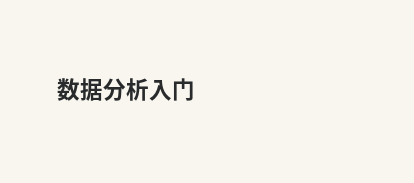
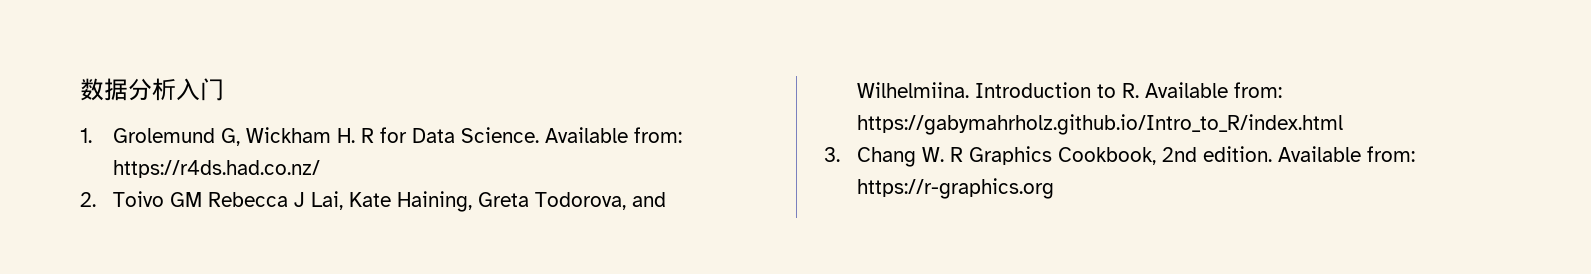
(195, 89) none -> [80,127,682,146] [112,160,320,178] [80,191,666,212] [856,82,1282,98] [856,114,1343,135] [824,146,1415,167] [856,178,1054,199] // 1. Grolemund G, Wickham H. R for Data Science. Available from: https://r4ds.had.co.nz/ // 2. Toivo GM Rebecca J Lai, Kate Haining, Greta Todorova, and Wilhelmiina. Introduction to R. Available from: https://gabymahrholz.github.io/Intro_to_R/index.html // 3. Chang W. R Graphics Cookbook, 2nd edition. Available from: https://r-graphics.org

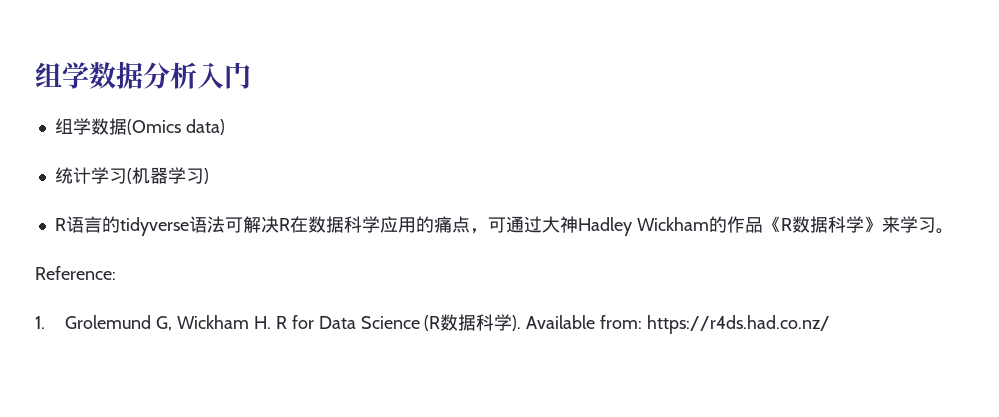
(80, 89) none -> [35,62,89,89] 组学
(224, 89) none -> [54,118,225,135] [54,167,209,184] [54,216,954,236] [35,266,116,280] // 组学数据(Omics data) // 统计学习(机器学习) // R语言的tidyverse语法可解决R在数据科学应用的痛点，可通过大神Hadley Wickham的作品《R数据科学》来学习。 // Reference:
[460,127,682,143] [112,160,320,178] [80,191,666,212] [856,82,1282,98] [856,114,1343,135] [824,146,1415,167] [856,178,1054,199] Science. Available from: https://r4ds.had.co.nz/ // 2. Toivo GM Rebecca J Lai, Kate Haining, Greta Todorova, and Wilhelmiina. Introduction to R. Available from: https://gabymahrholz.github.io/Intro_to_R/index.html // 3. Chang W. R Graphics Cookbook, 2nd edition. Available from: https://r-graphics.org -> [360,314,830,334] Science (R数据科学). Available from: https://r4ds.had.co.nz/

